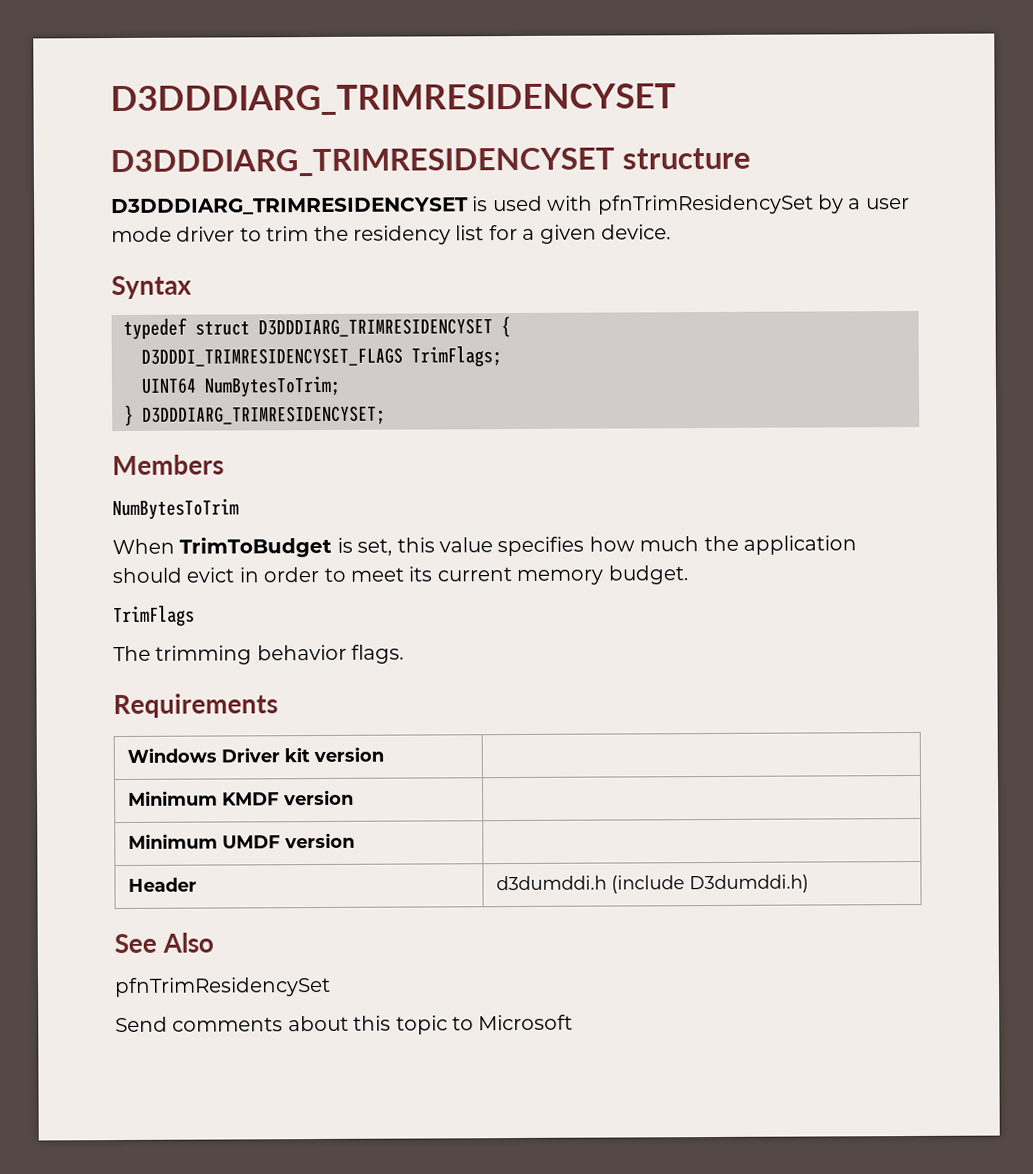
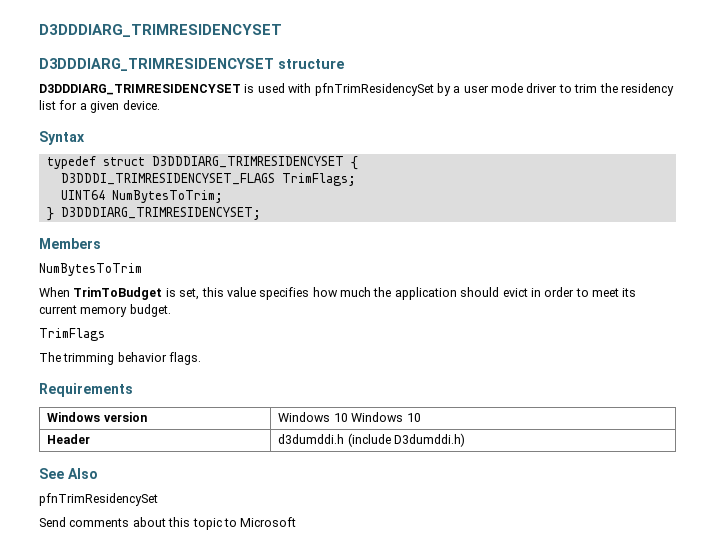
[220,746,384,763] [127,789,354,806] [127,832,355,849] Driver kit version | // Minimum KMDF version | // Minimum UMDF version | -> [103,412,147,422] [278,412,421,422] version | Windows 10 Windows 10

